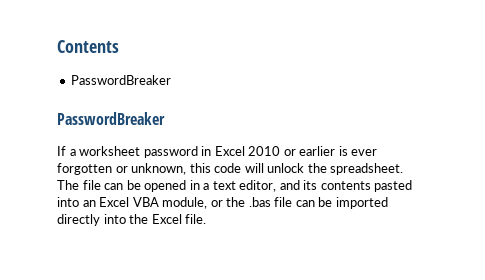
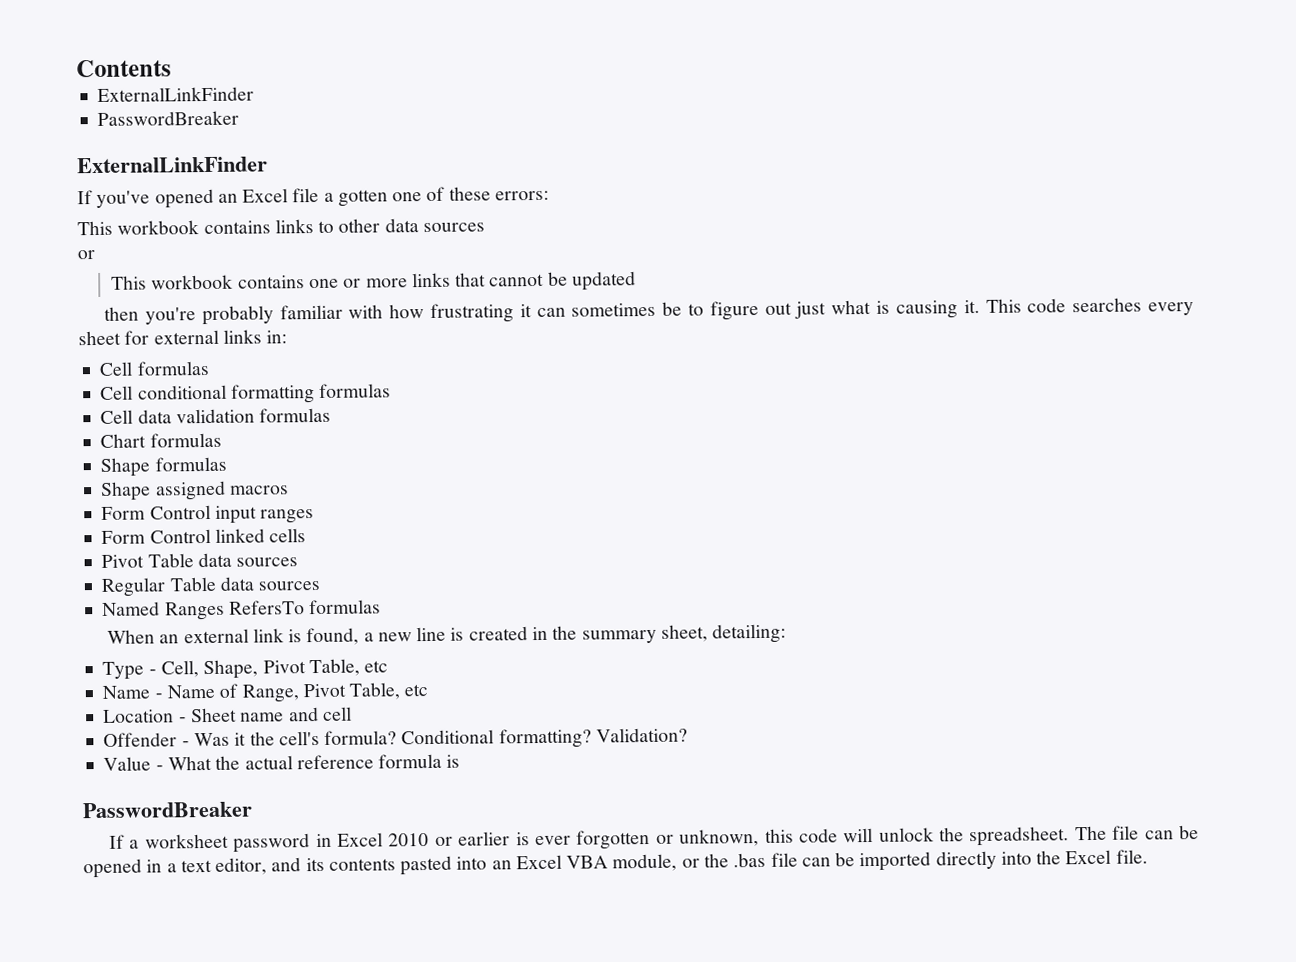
[71,75,172,85] // PasswordBreaker -> [97,86,255,102] [97,110,240,126] [77,156,268,174] [77,186,549,209] [77,218,485,236] [77,250,95,260] [111,271,636,291] [104,297,1194,326] [78,329,288,346] [99,360,210,376] [100,383,392,404] [100,407,332,424] [100,432,222,448] [100,456,227,477] [100,480,289,501] [101,504,315,524] [101,528,307,544] [101,552,299,568] [101,576,321,597] [102,599,382,621] [107,623,787,646] [102,658,389,680] [102,682,429,703] [103,706,352,723] [103,727,688,749] [103,753,461,771] // ExternalLinkFinder // PasswordBreaker // ExternalLinkFinder // If you've opened an Excel file a gotten one of these errors: // This workbook contains links to other data sources // or // This workbook contains one or more links that cannot be updated // then you're probably familiar with how frustrating it can sometimes be to figure out just what is causing it. This code searches every sheet for external links in: // Cell formulas // Cell conditional formatting formulas // Cell data validation formulas // Chart formulas // Shape formulas // Shape assigned macros // Form Control input ranges // Form Control linked cells // Pivot Table data sources // Regular Table data sources // Named Ranges RefersTo formulas // When an external link is found, a new line is created in the summary sheet, detailing: // Type - Cell, Shape, Pivot Table, etc // Name - Name of Range, Pivot Table, etc // Location - Sheet name and cell // Offender - Was it the cell's formula? Conditional formatting? Validation? // Value - What the actual reference formula is

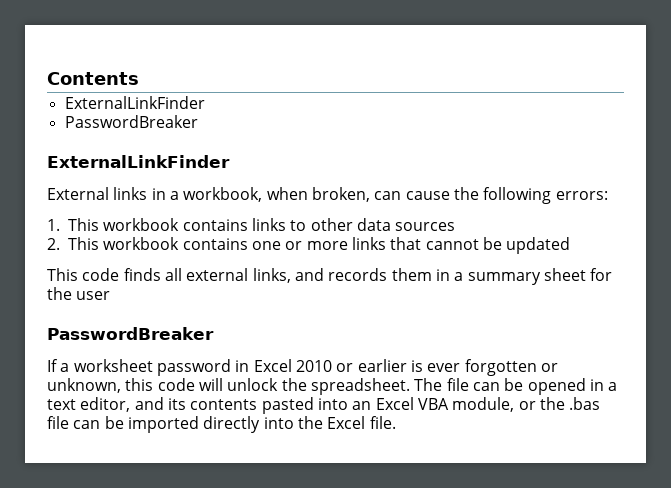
[77,186,491,209] If you've opened an Excel file a gotten one of these -> [47,187,552,204] External links in a workbook, when broken, can cause the following
(549, 195) none -> [47,219,60,231] 1.
[77,250,95,260] or // -> [47,238,60,250] 2.
[104,297,1194,326] [78,329,288,346] [99,360,210,376] [100,383,392,404] [100,407,332,424] [100,432,222,448] [100,456,227,477] [100,480,289,501] [101,504,315,524] [101,528,307,544] [101,552,299,568] [101,576,321,597] [102,599,382,621] [107,623,787,646] [102,658,389,680] [102,682,429,703] [103,706,352,723] [103,727,688,749] [103,753,461,771] then you're probably familiar with how frustrating it can sometimes be to figure out just what is causing it. This code searches every sheet for external links in: // Cell formulas // Cell conditional formatting formulas // Cell data validation formulas // Chart formulas // Shape formulas // Shape assigned macros // Form Control input ranges // Form Control linked cells // Pivot Table data sources // Regular Table data sources // Named Ranges RefersTo formulas // When an external link is found, a new line is created in the summary sheet, detailing: // Type - Cell, Shape, Pivot Table, etc // Name - Name of Range, Pivot Table, etc // Location - Sheet name and cell // Offender - Was it the cell's formula? Conditional formatting? Validation? // Value - What the actual reference formula is -> [47,268,613,285] [47,287,111,300] This code finds all external links, and records them in a summary sheet for the user

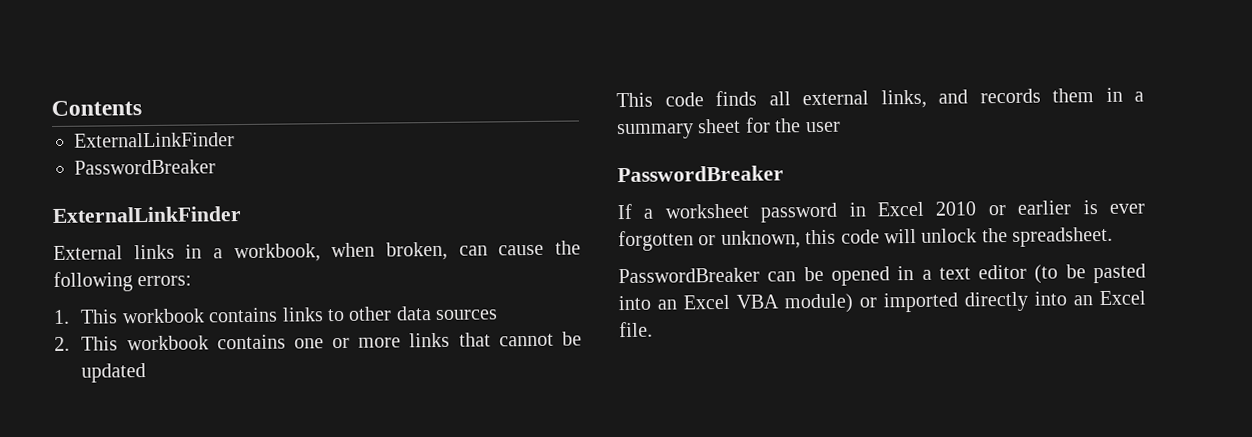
[414,378,469,391] The file -> [618,267,760,284] // PasswordBreaker
[80,397,258,412] editor, and its contents -> [978,264,1086,284] editor (to be
[452,397,601,412] [47,416,124,429] module, or the .bas file can be -> [784,293,877,314] module) or
[297,416,323,429] the -> [1073,295,1093,306] an

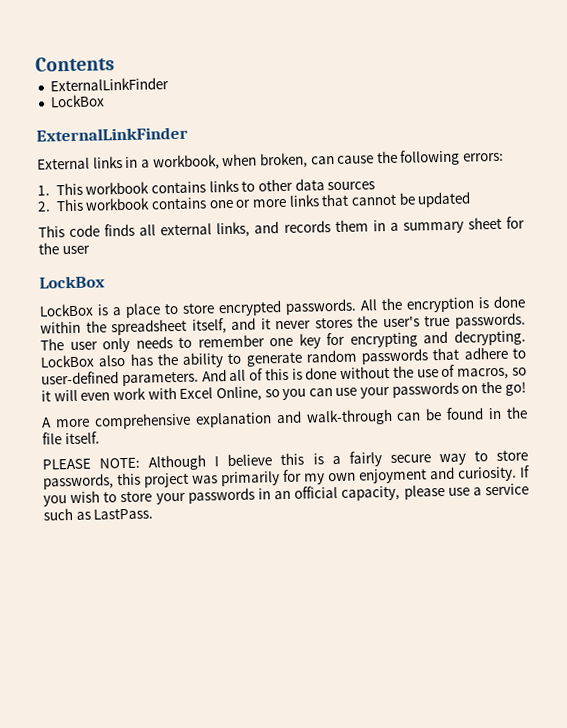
[74,159,216,175] PasswordBreaker -> [49,94,105,108] LockBox
[617,165,784,183] [617,200,1145,223] [618,226,1114,252] [618,263,1146,286] [618,290,1146,314] [619,321,653,338] PasswordBreaker // If a worksheet password in Excel 2010 or earlier is ever forgotten or unknown, this code will unlock the spreadsheet. // PasswordBreaker can be opened in a text editor (to be pasted into an Excel VBA module) or imported directly into an Excel file. -> [39,275,105,289] [39,295,525,318] [40,312,526,336] [40,329,527,353] [40,346,526,368] [41,364,527,387] [41,380,526,402] [41,406,528,430] [42,431,100,445] [42,449,528,471] [43,465,530,490] [43,483,529,507] [43,507,154,521] LockBox // LockBox is a place to store encrypted passwords. All the encryption is done within the spreadsheet itself, and it never stores the user's true passwords. The user only needs to remember one key for encrypting and decrypting. LockBox also has the ability to generate random passwords that adhere to user-defined parameters. And all of this is done without the use of macros, so it will even work with Excel Online, so you can use your passwords on the go! // A more comprehensive explanation and walk-through can be found in the file itself. // PLEASE NOTE: Although I believe this is a fairly secure way to store passwords, this project was primarily for my own enjoyment and curiosity. If you wish to store your passwords in an official capacity, please use a service such as LastPass.

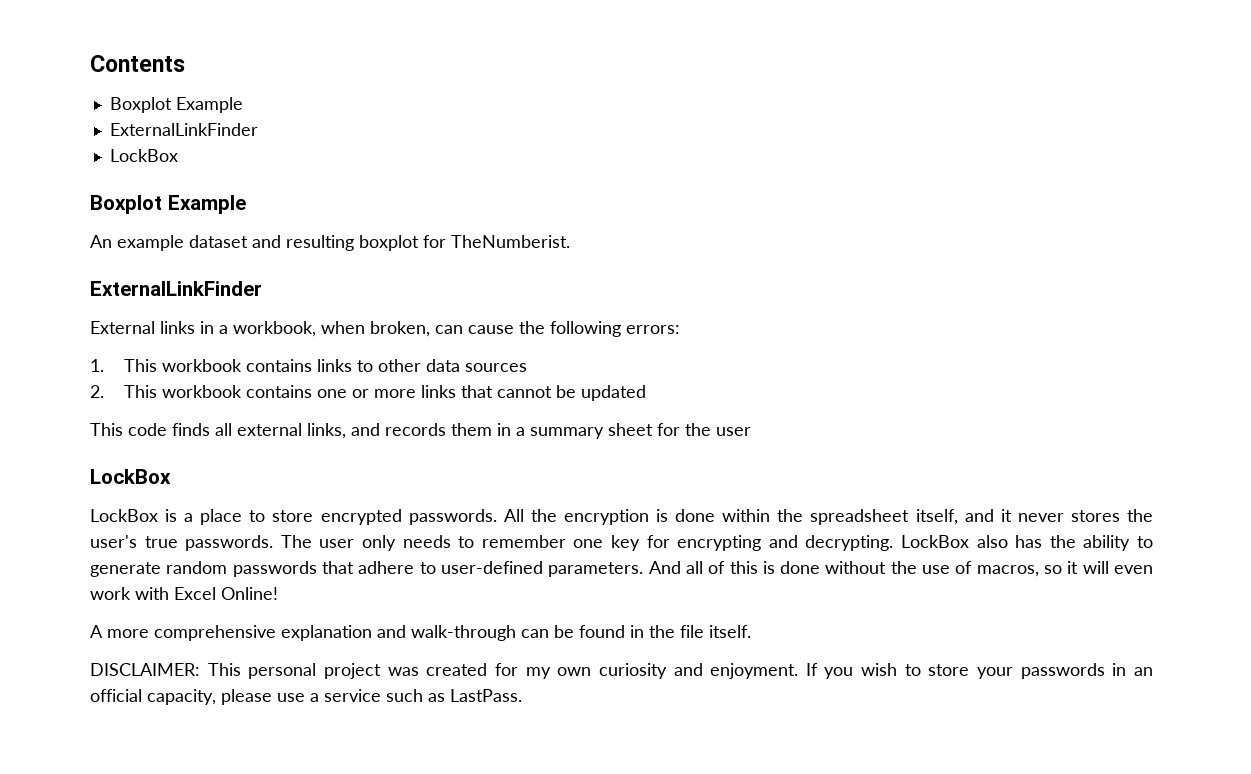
(115, 64) none -> [109,97,243,113] // Boxplot Example
(105, 101) none -> [90,195,246,214] [90,235,570,251] // Boxplot Example // An example dataset and resulting boxplot for TheNumberist.
[215,380,526,402] Online, so you can use your passwords on the go! -> [221,587,278,600] Online!
[42,449,528,471] [43,472,141,490] PLEASE NOTE: Although I believe this is a fairly secure way to store passwords, this -> [90,663,317,679] DISCLAIMER: This personal
[221,471,280,487] primarily -> [426,663,488,676] created
[359,466,517,484] enjoyment and curiosity. -> [598,663,799,679] curiosity and enjoyment.

